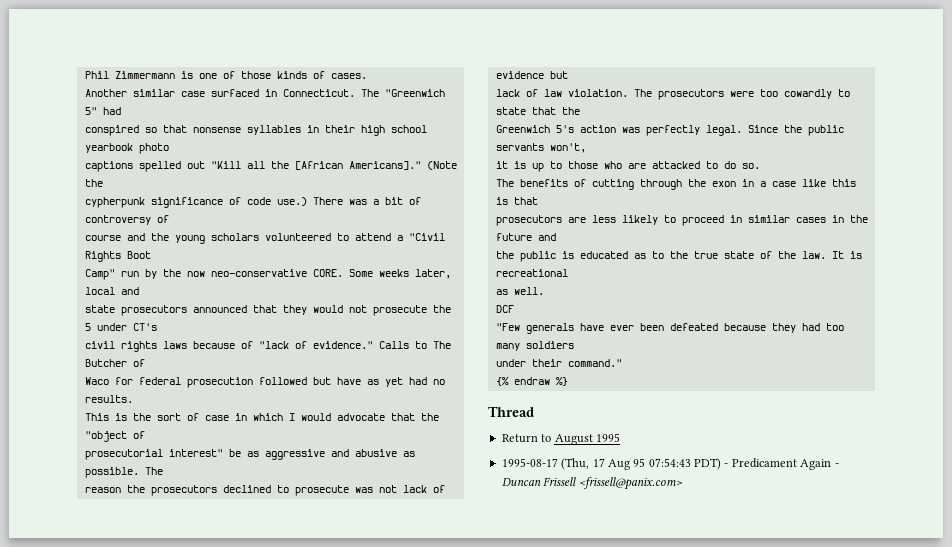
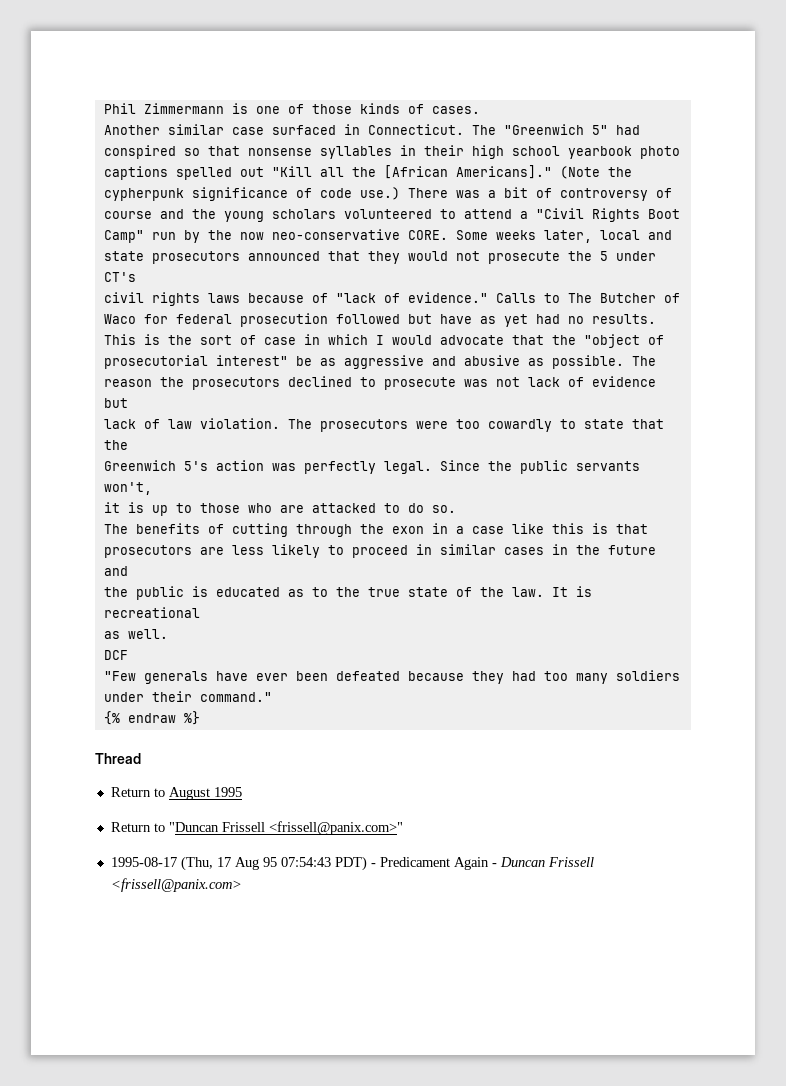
(620, 437) none -> [110,821,403,835] // Return to "Duncan Frissell <frissell@panix.com>"

